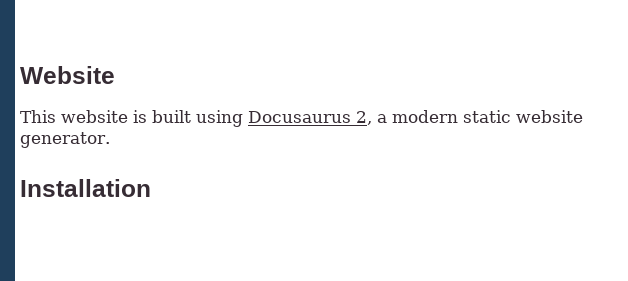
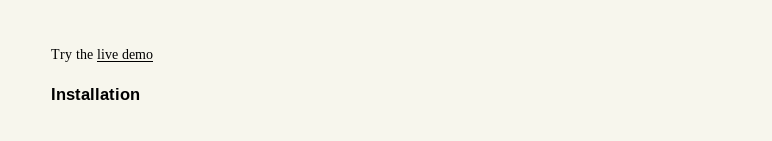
[20,66,115,84] [20,110,583,127] [20,132,110,148] Website // This website is built using Docusaurus 2, a modern static website generator. -> [51,49,153,62] Try the live demo

